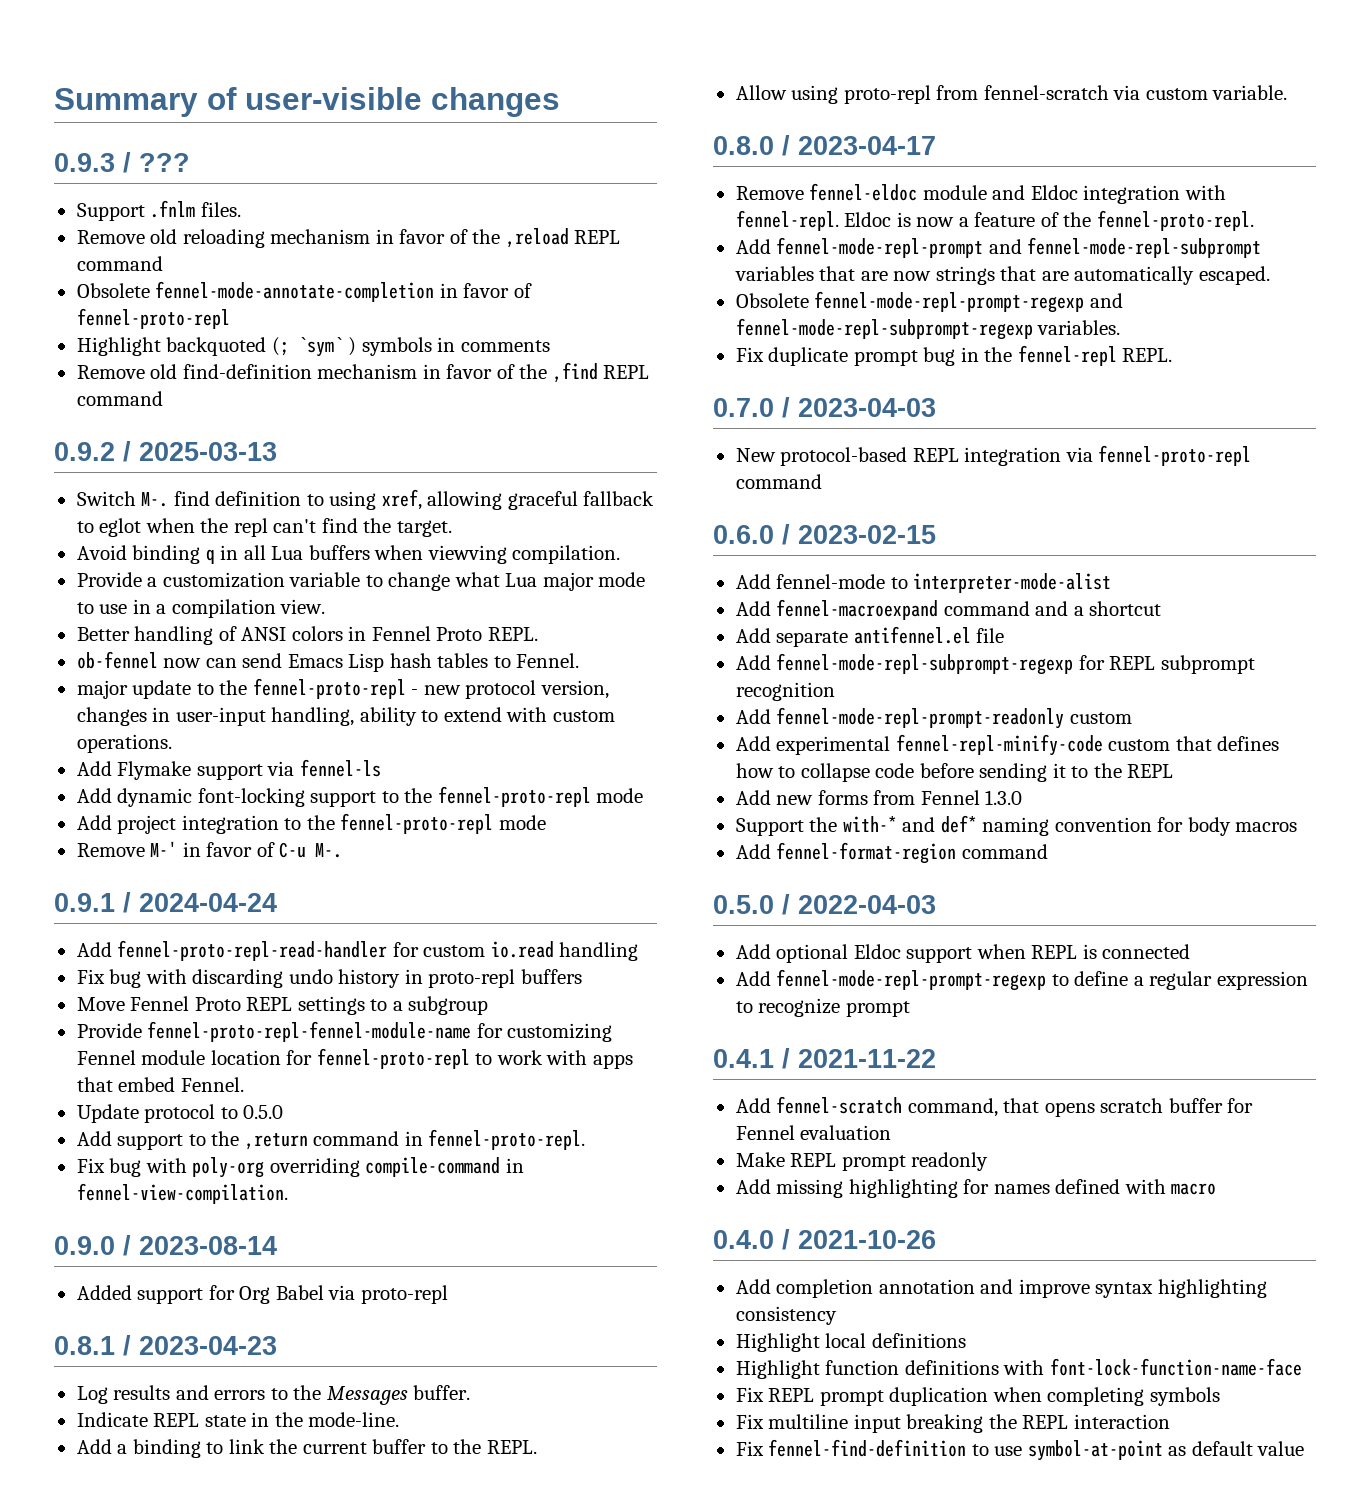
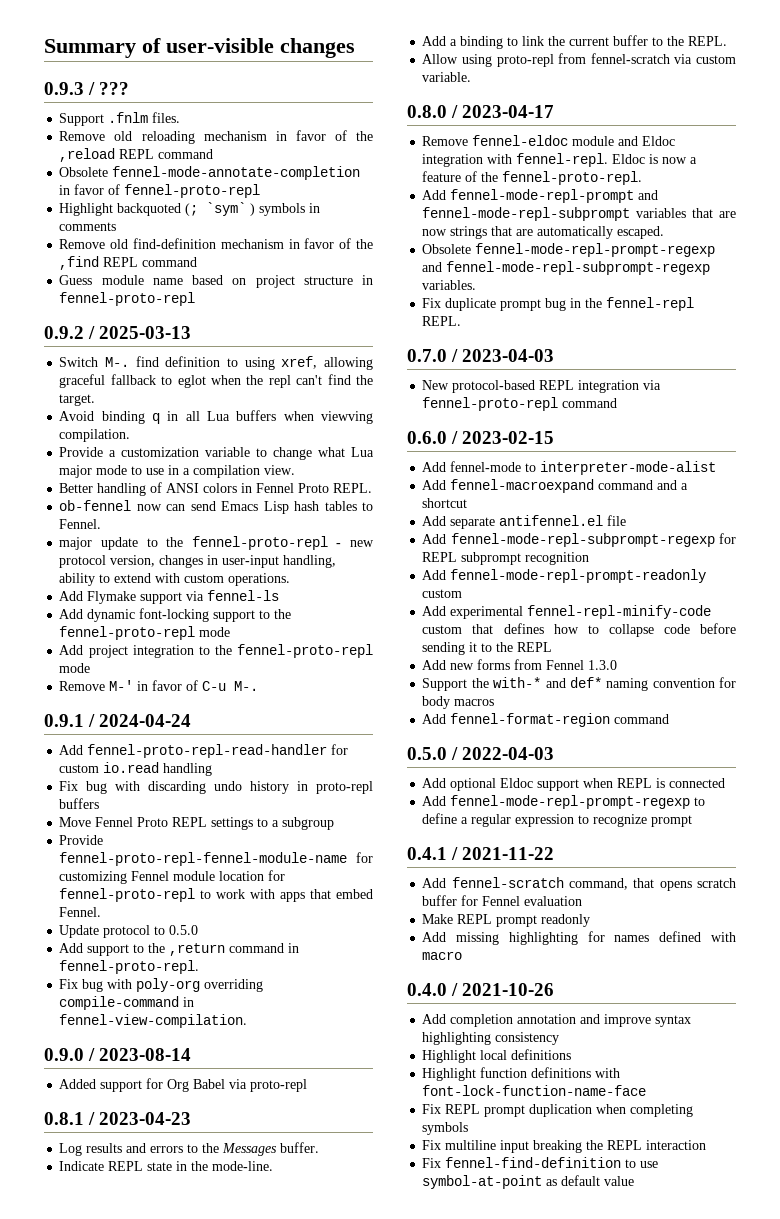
(163, 398) none -> [59,275,374,288] [59,292,196,306] // Guess module name based on project structure in fennel-proto-repl

